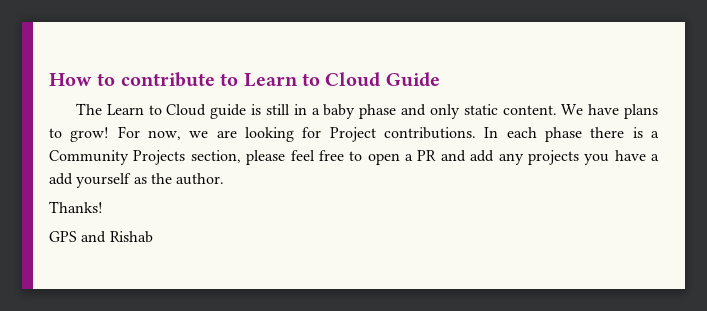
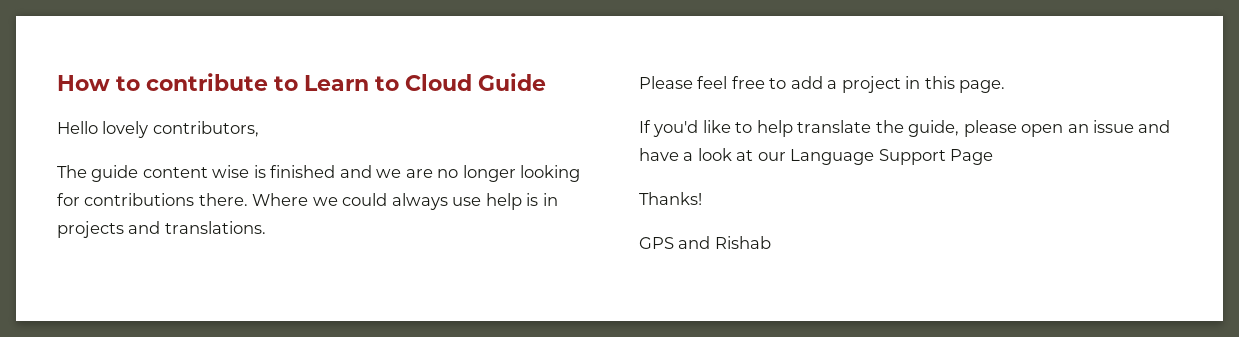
[75,103,658,119] [49,126,660,142] [49,150,659,165] [49,173,225,188] The Learn to Cloud guide is still in a baby phase and only static content. We have plans to grow! For now, we are looking for Project contributions. In each phase there is a Community Projects section, please feel free to open a PR and add any projects you have a add yourself as the author. -> [57,121,259,138] [57,165,581,182] [57,193,558,210] [57,221,266,238] [639,76,1006,93] [639,120,1171,137] [639,148,994,165] Hello lovely contributors, // The guide content wise is finished and we are no longer looking for contributions there. Where we could always use help is in projects and translations. // Please feel free to add a project in this page. // If you'd like to help translate the guide, please open an issue and have a look at our Language Support Page

